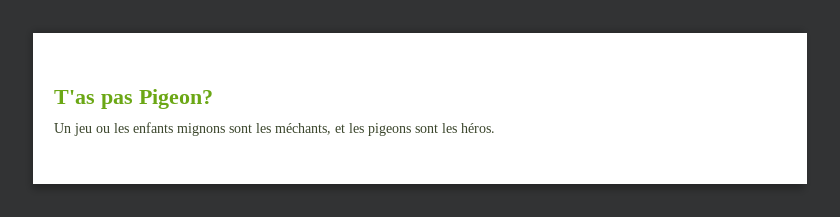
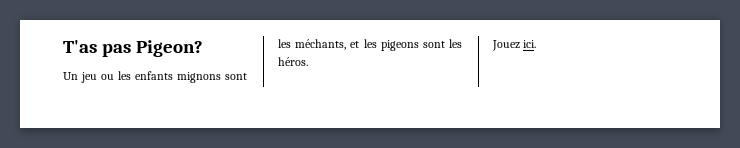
(495, 128) none -> [492,40,537,51] // Jouez ici.

